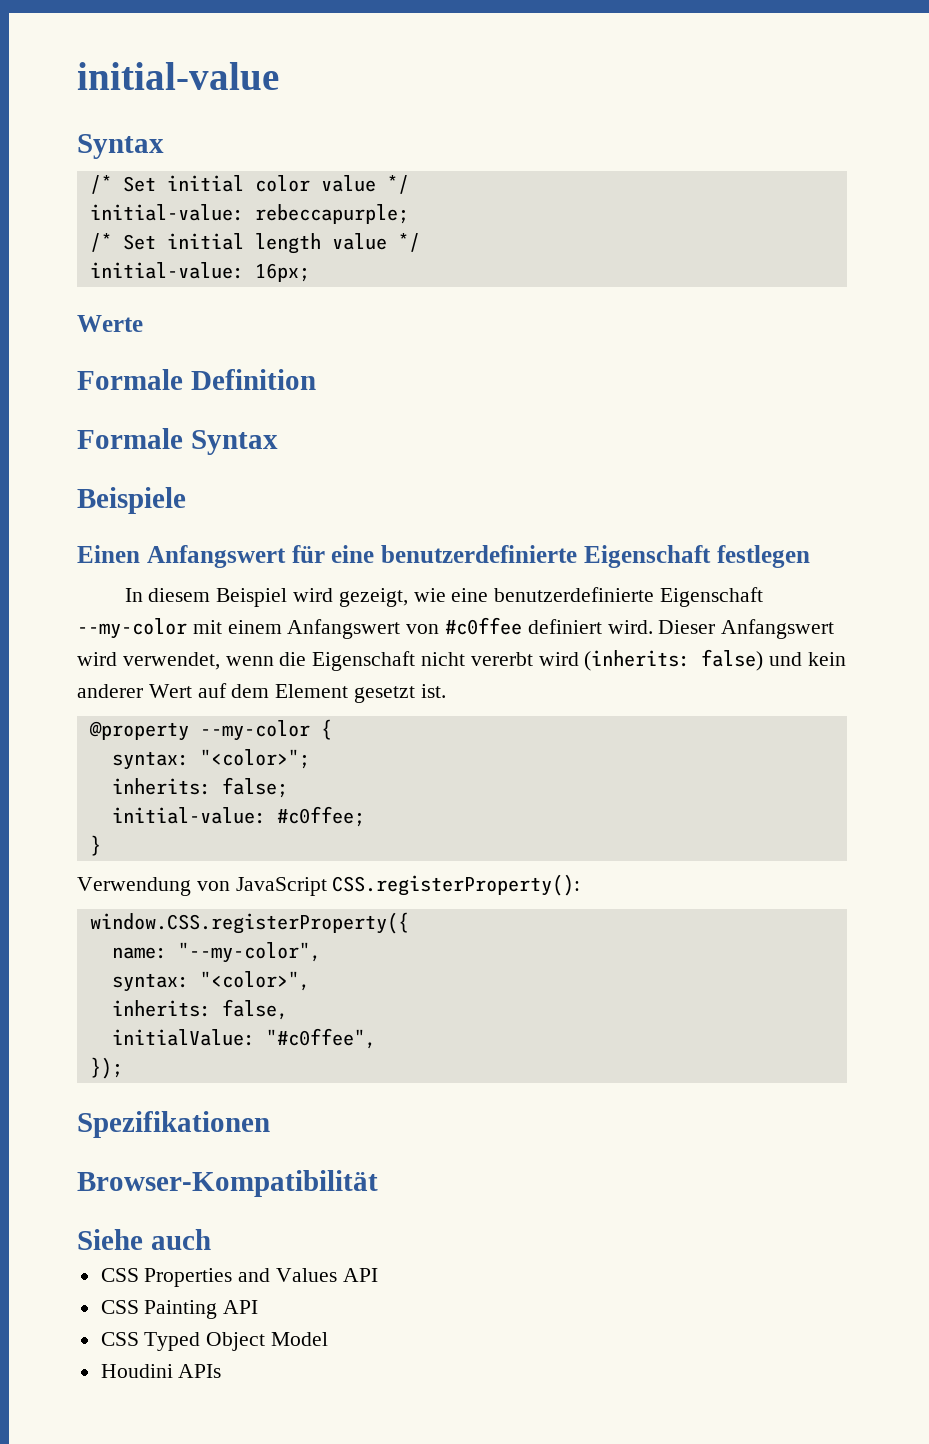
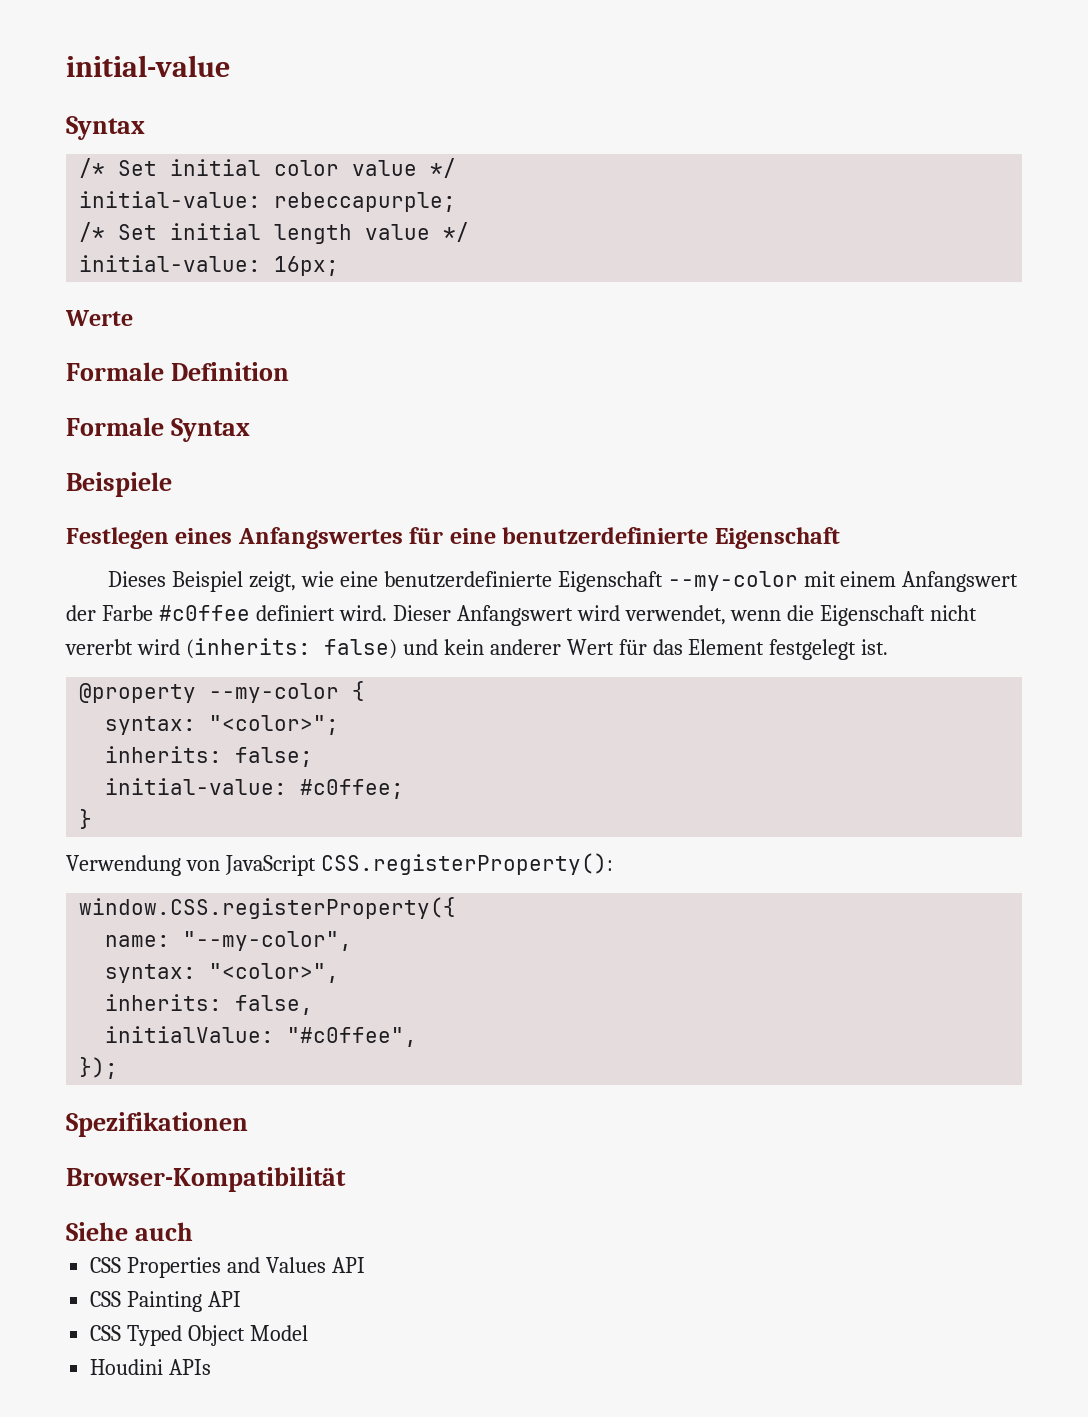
[77,545,286,568] Einen Anfangswert -> [66,527,403,549] Festlegen eines Anfangswertes
[716,545,810,568] [124,588,408,607] festlegen // In diesem Beispiel wird gezeigt, -> [108,571,296,592] // Dieses Beispiel zeigt,
[406,624,440,634] von -> [66,605,153,621] der Farbe
[197,683,416,703] auf dem Element gesetzt -> [618,639,857,660] für das Element festgelegt

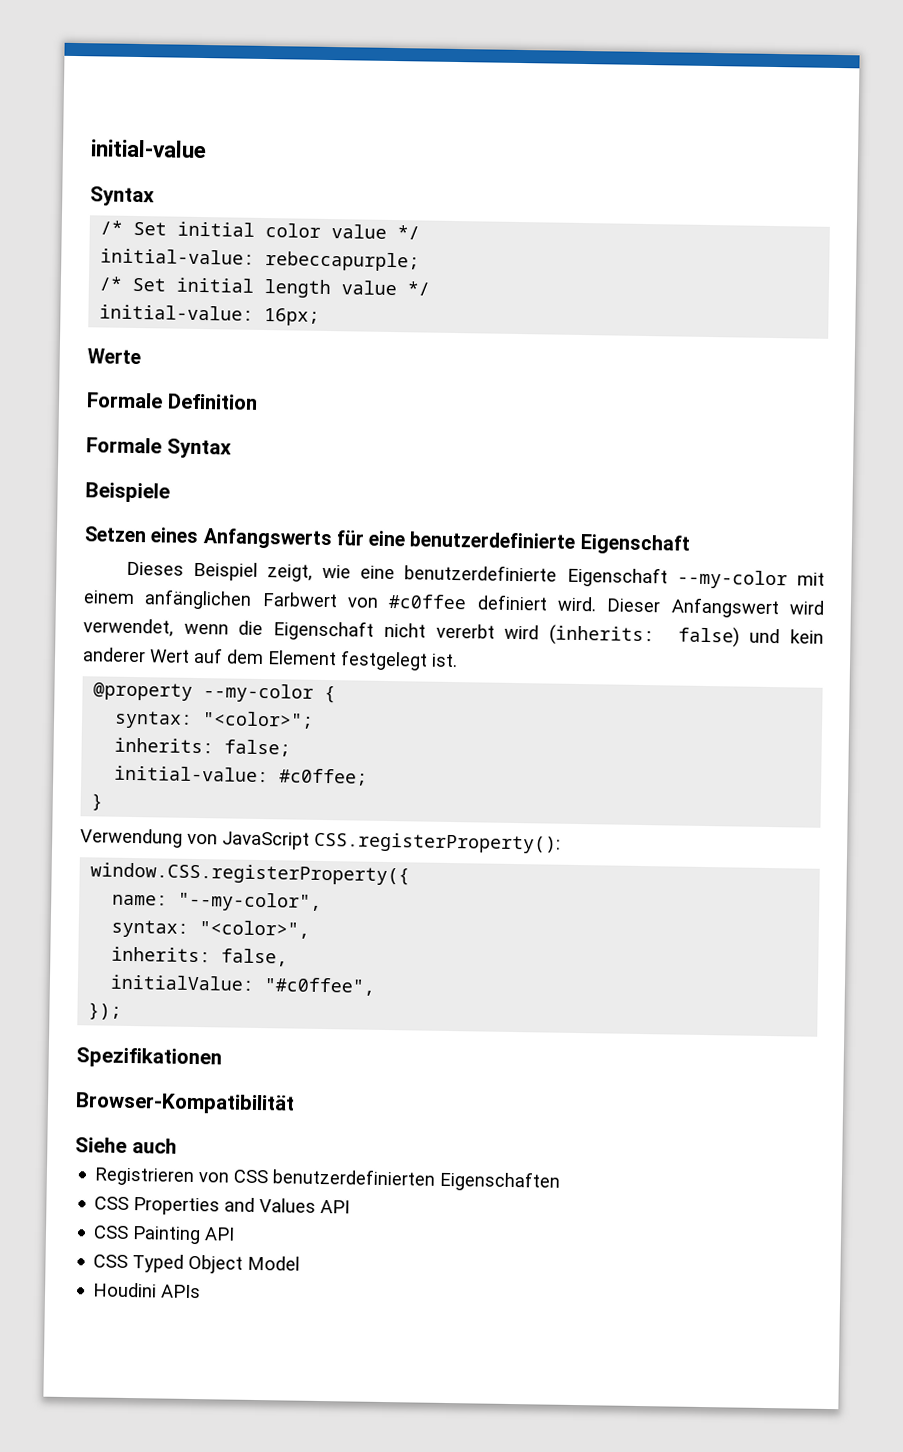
[66,527,403,549] Festlegen eines Anfangswertes -> [84,526,333,550] Setzen eines Anfangswerts
[902,571,1019,592] [66,605,153,621] Anfangswert der Farbe -> [144,589,379,610] anfänglichen Farbwert von
[618,639,683,655] für das -> [193,647,264,665] auf dem
(193, 1231) none -> [94,1167,561,1192] // Registrieren von CSS benutzerdefinierten Eigenschaften

